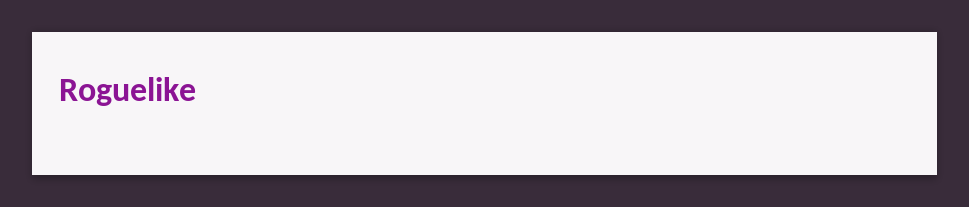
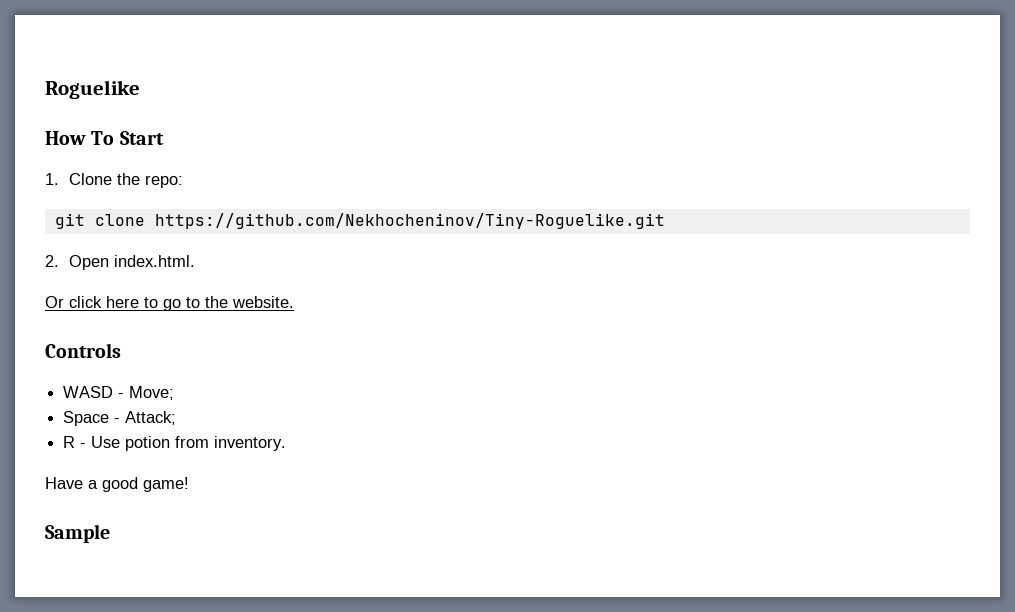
(196, 91) none -> [45,131,164,145] [45,173,184,188] [54,213,665,229] [45,255,196,270] [45,296,294,311] [45,343,121,358] [63,386,175,400] [63,411,177,426] [63,436,287,451] [45,477,189,492] [45,524,110,543] // How To Start // 1. Clone the repo: // git clone https://github.com/Nekhocheninov/Tiny-Roguelike.git // 2. Open index.html. // Or click here to go to the website. // Controls // WASD - Move; // Space - Attack; // R - Use potion from inventory. // Have a good game! // Sample

